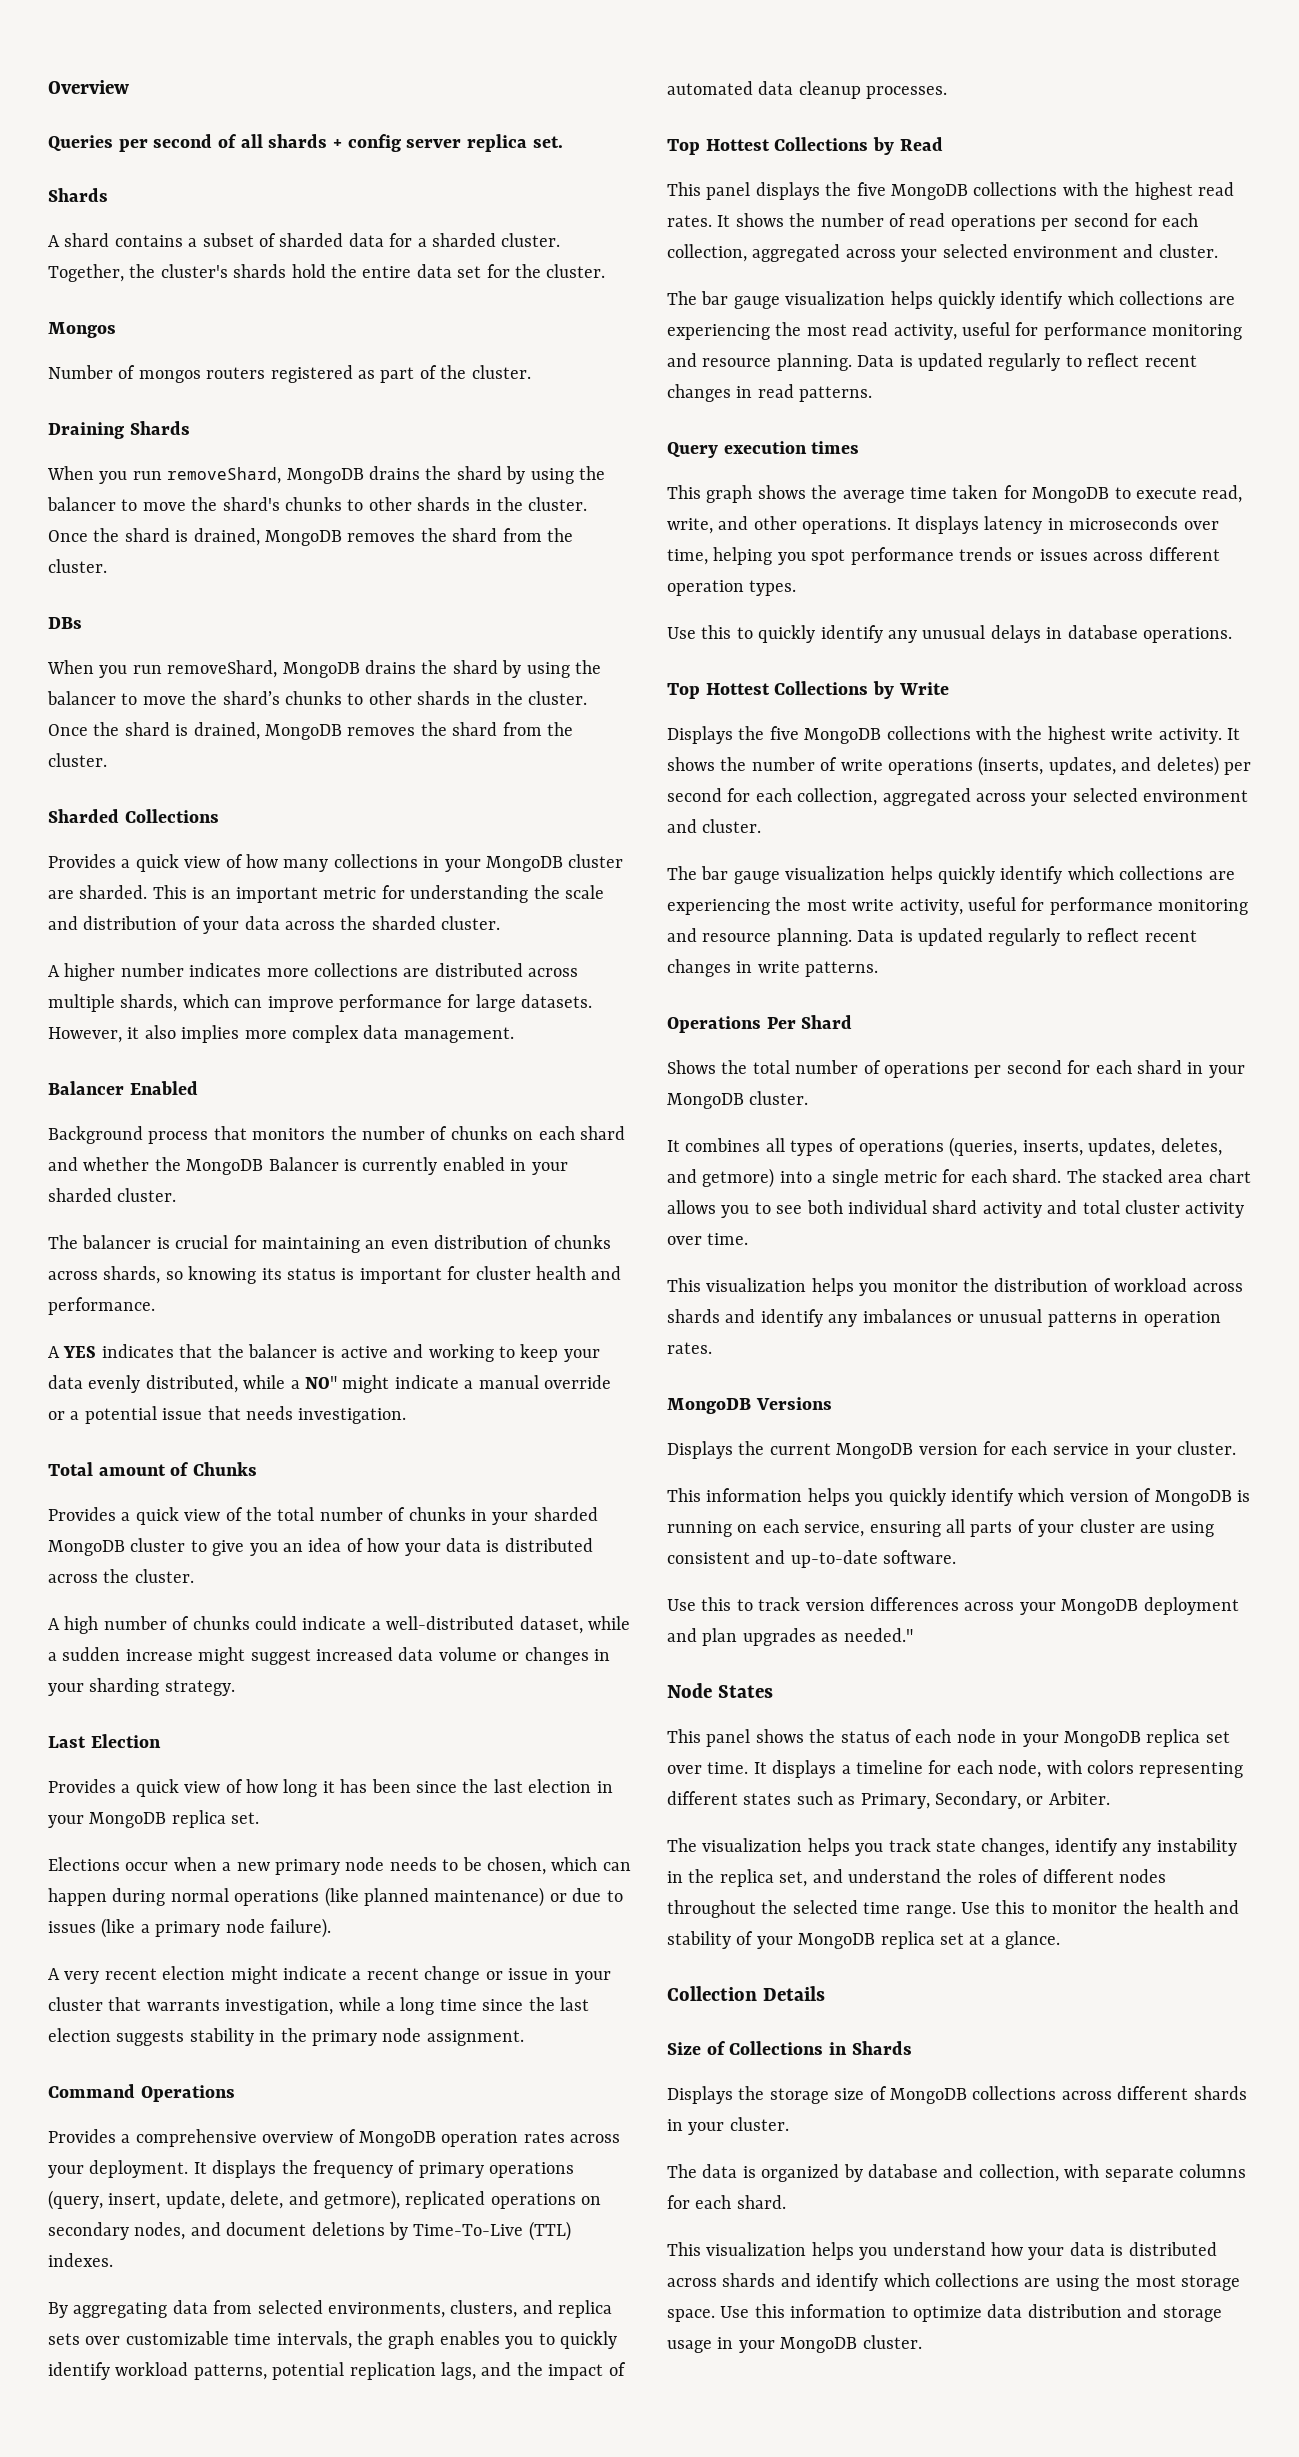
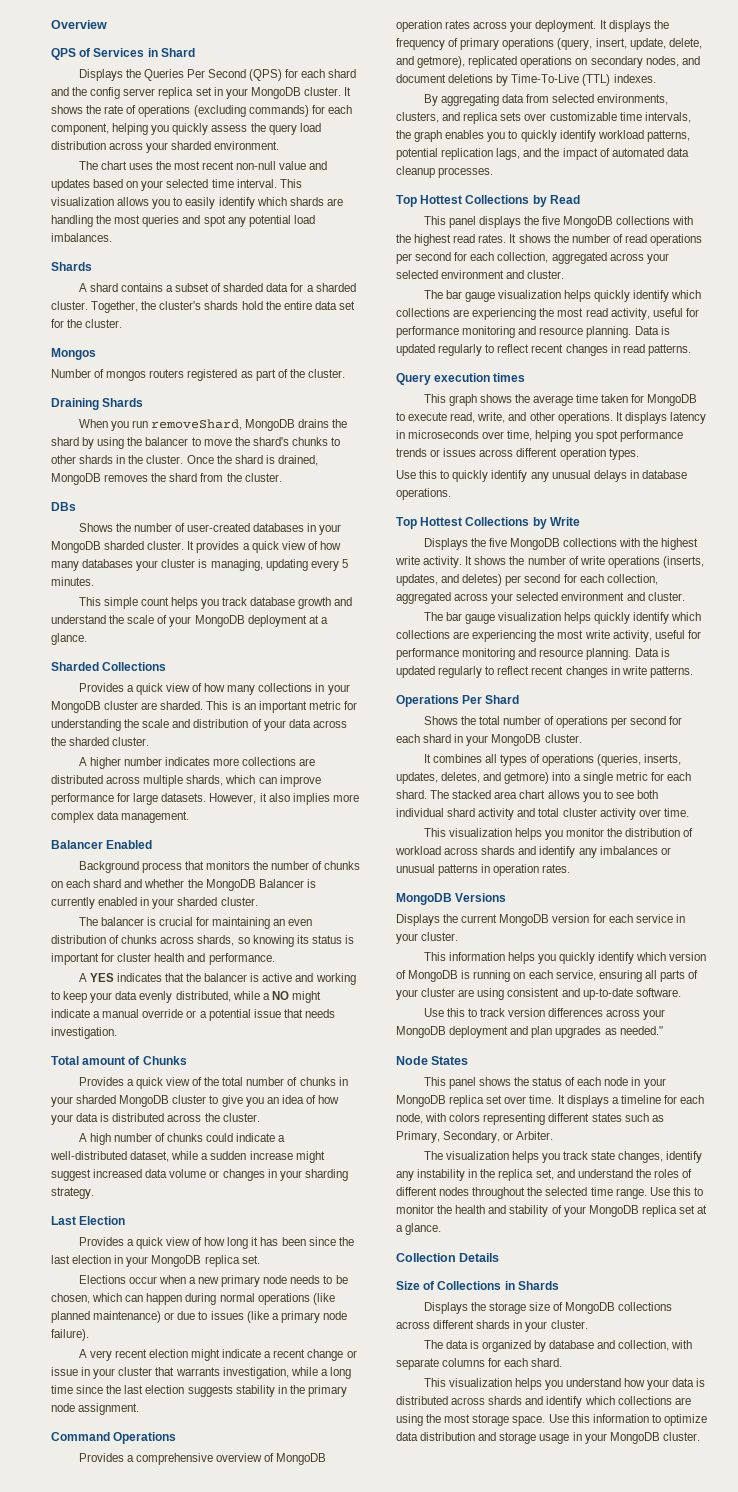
[48,134,563,152] Queries per second of all shards + config server replica set. -> [51,48,195,60] [78,69,357,81] [51,87,352,99] [51,105,352,117] [51,123,321,135] [51,141,280,153] [78,161,328,170] [51,179,302,191] [51,197,343,209] [51,215,315,227] [51,233,112,242] QPS of Services in Shard // Displays the Queries Per Second (QPS) for each shard and the config server replica set in your MongoDB cluster. It shows the rate of operations (excluding commands) for each component, helping you quickly assess the query load distribution across your sharded environment. // The chart uses the most recent non-null value and updates based on your selected time interval. This visualization allows you to easily identify which shards are handling the most queries and spot any potential load imbalances.
[47,660,601,678] [47,691,588,705] [48,722,573,740] [48,753,107,767] When you run removeShard, MongoDB drains the shard by using the balancer to move the shard’s chunks to other shards in the cluster. Once the shard is drained, MongoDB removes the shard from the cluster. -> [78,523,342,535] [51,541,341,553] [51,559,348,571] [51,577,94,586] [78,597,353,609] [51,615,328,627] [51,633,87,645] Shows the number of user-created databases in your MongoDB sharded cluster. It provides a quick view of how many databases your cluster is managing, updating every 5 minutes. // This simple count helps you track database growth and understand the scale of your MongoDB deployment at a glance.
[305,1376,337,1389] NO" -> [271,991,289,1000] NO

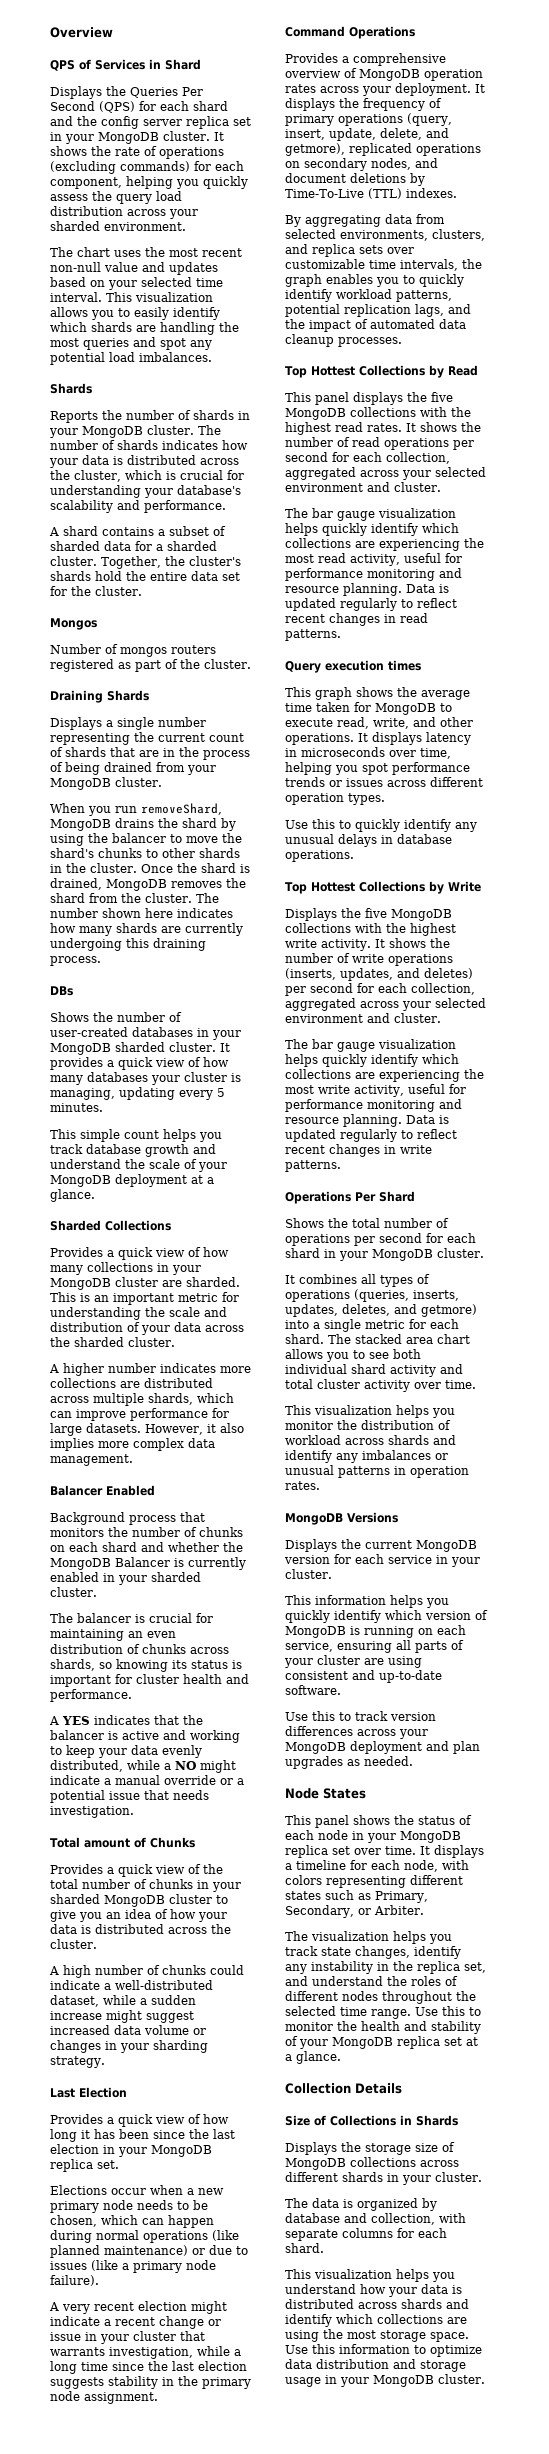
(92, 266) none -> [50,410,250,423] [49,425,221,438] [50,440,248,450] [49,455,239,468] [50,470,244,482] [50,485,241,498] [50,500,226,513] // Reports the number of shards in your MongoDB cluster. The number of shards indicates how your data is distributed across the cluster, which is crucial for understanding your database's scalability and performance.
(144, 402) none -> [50,717,206,730] [50,732,244,745] [50,747,250,760] [50,762,216,775] [50,777,162,790] // Displays a single number representing the current count of shards that are in the process of being drained from your MongoDB cluster.
(282, 477) none -> [195,893,219,903] [50,908,233,918] [50,923,243,936] [50,938,206,951] [50,956,101,966] The number shown here indicates how many shards are currently undergoing this draining process.
[619,1026,663,1035] needed." -> [364,1756,413,1766] needed.

